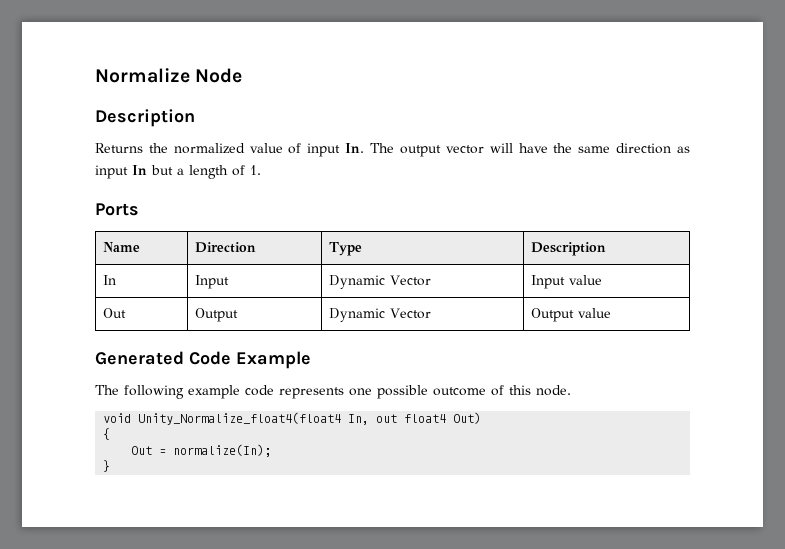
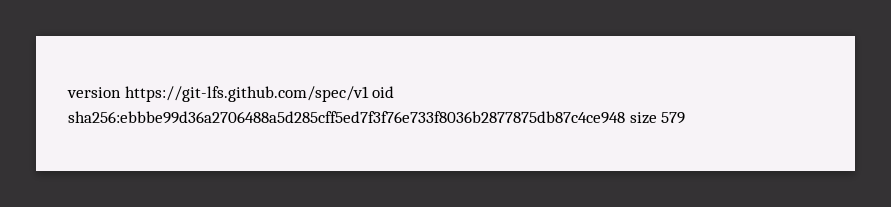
[95,68,243,83] [95,109,195,127] [95,143,691,157] [95,165,261,179] [95,203,139,216] [103,242,141,252] [195,242,257,253] [329,242,363,256] [531,242,607,256] [103,275,117,285] [195,275,230,289] [329,275,432,289] [531,275,603,289] [103,308,127,318] [195,308,239,322] [329,308,432,322] [531,308,612,322] [95,351,311,369] [95,385,571,399] [103,412,482,425] [103,428,111,440] [131,444,272,457] [103,460,111,472] Normalize Node // Description // Returns the normalized value of input In. The output vector will have the same direction as input In but a length of 1. // Ports // Name | Direction | Type | Description // In | Input | Dynamic Vector | Input value // Out | Output | Dynamic Vector | Output value // Generated Code Example // The following example code represents one possible outcome of this node. // void Unity_Normalize_float4(float4 In, out float4 Out) // { // Out = normalize(In); // } -> [67,86,395,102] [68,111,686,124] version https://git-lfs.github.com/spec/v1 oid sha256:ebbbe99d36a2706488a5d285cff5ed7f3f76e733f8036b2877875db87c4ce948 size 579

